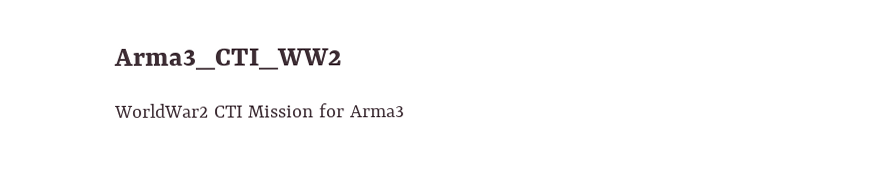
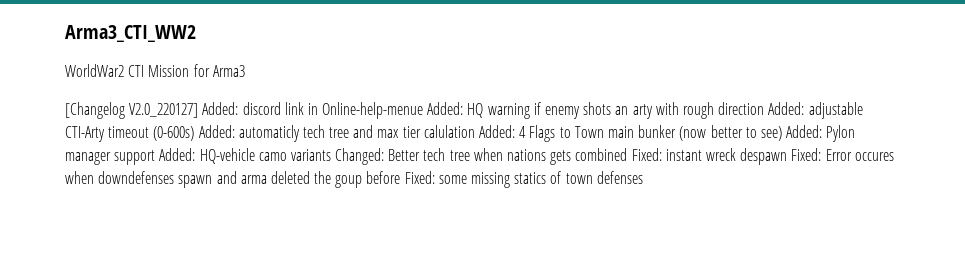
(405, 111) none -> [65,102,863,119] [65,125,856,142] [65,148,894,165] [65,171,643,188] // [Changelog V2.0_220127] Added: discord link in Online-help-menue Added: HQ warning if enemy shots an arty with rough direction Added: adjustable CTI-Arty timeout (0-600s) Added: automaticly tech tree and max tier calulation Added: 4 Flags to Town main bunker (now better to see) Added: Pylon manager support Added: HQ-vehicle camo variants Changed: Better tech tree when nations gets combined Fixed: instant wreck despawn Fixed: Error occures when downdefenses spawn and arma deleted the goup before Fixed: some missing statics of town defenses

